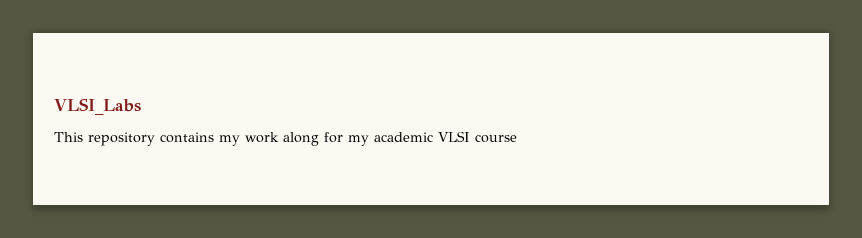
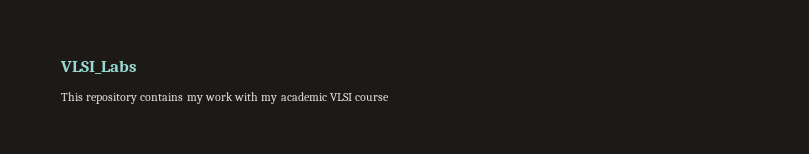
[283,132,343,146] along for -> [234,92,259,101] with

